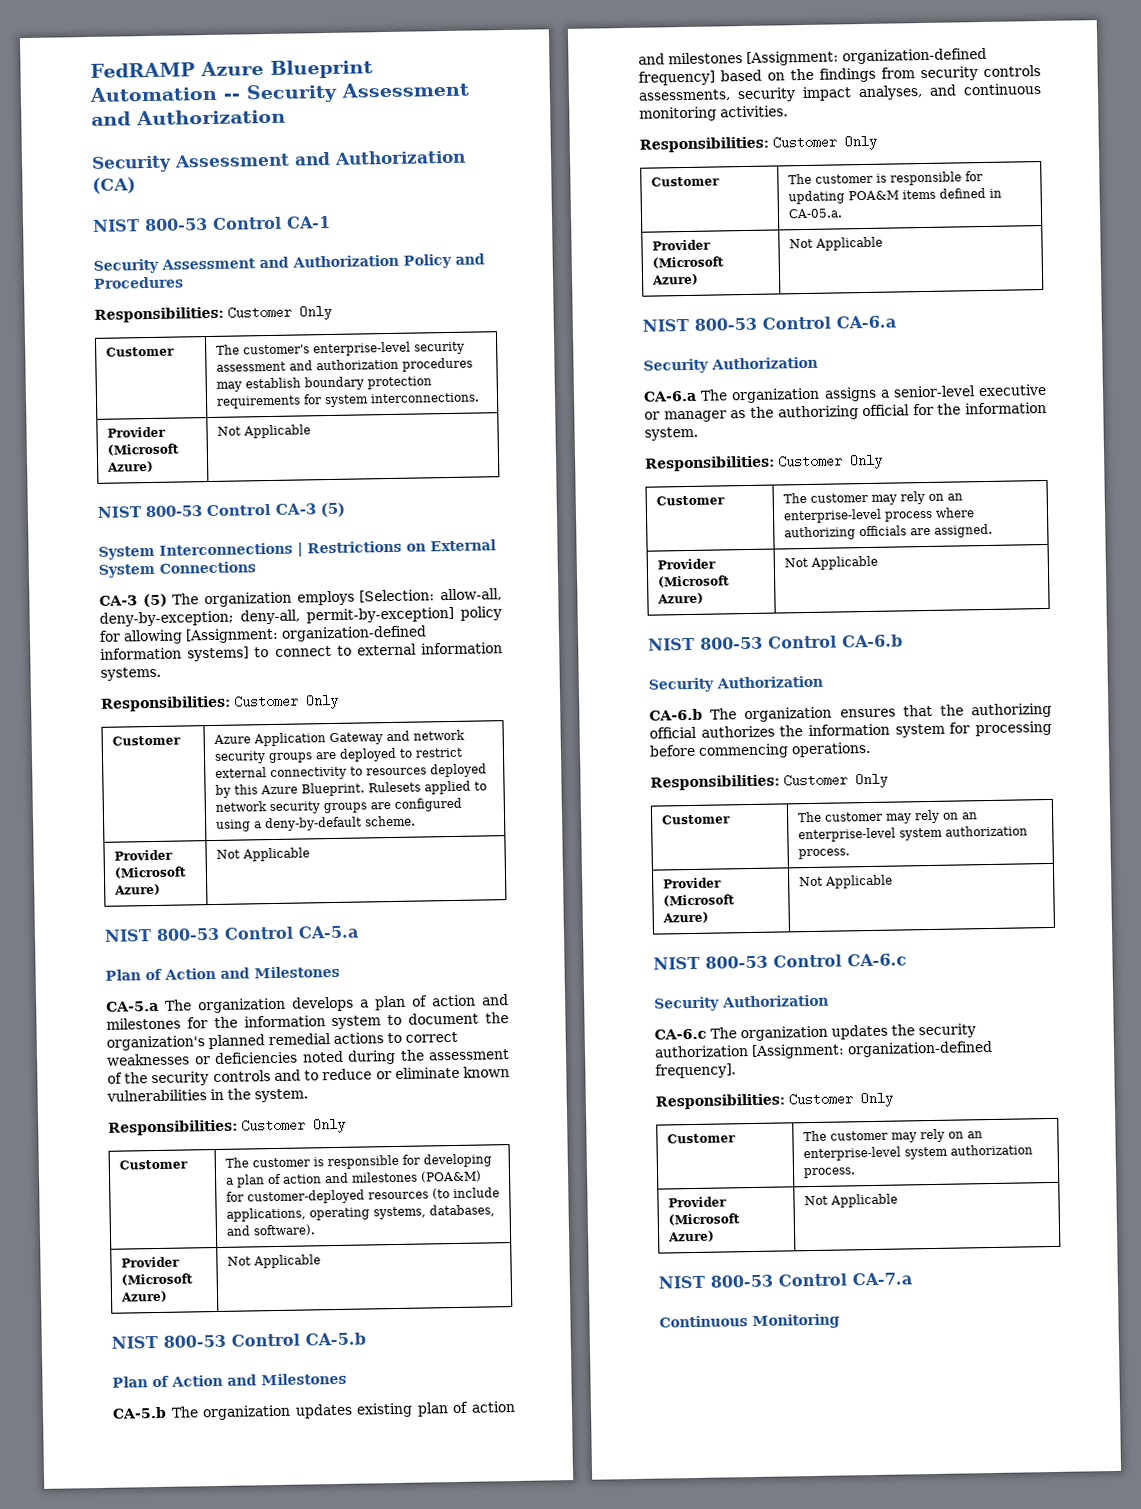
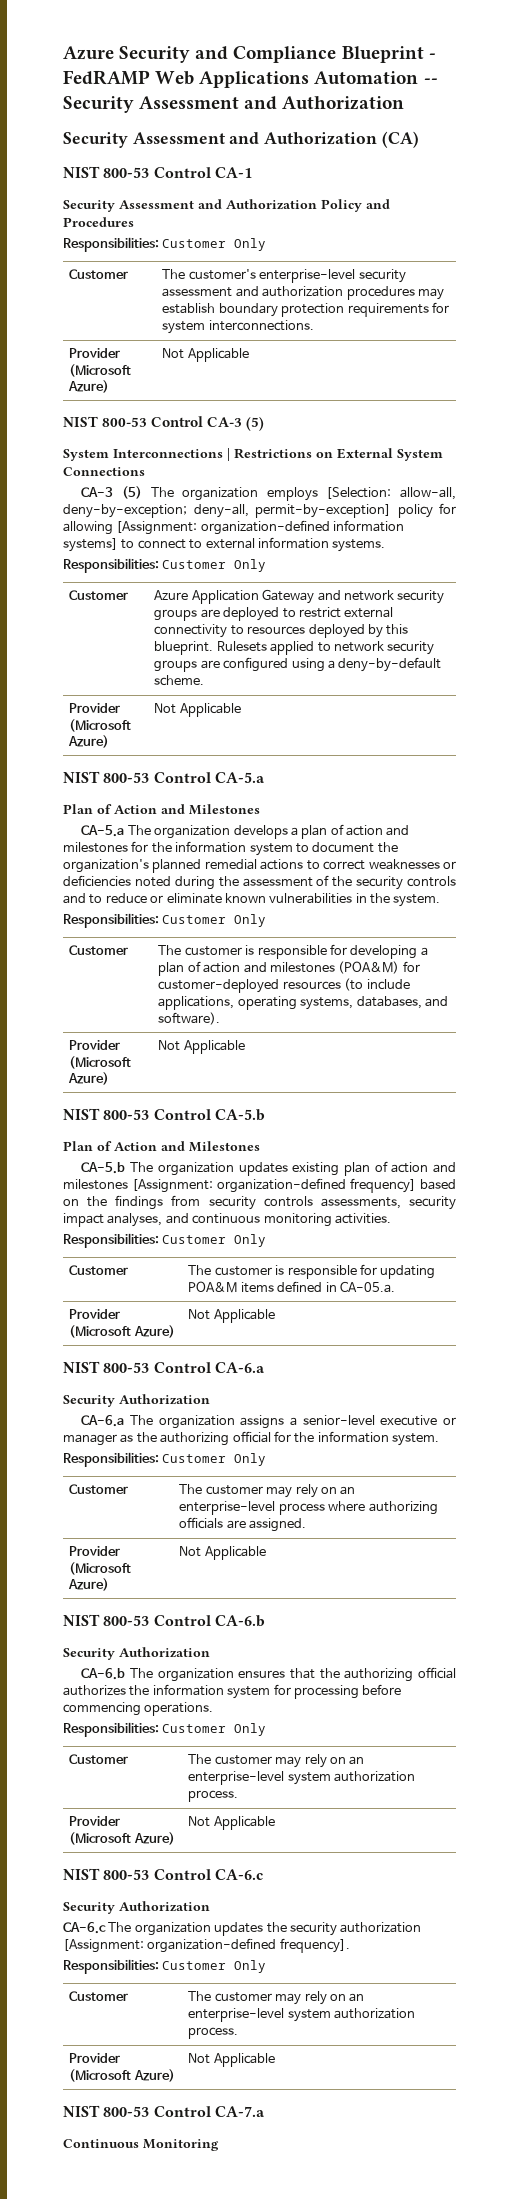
[90,59,373,79] FedRAMP Azure Blueprint -> [63,46,436,63] [63,70,310,88] Azure Security and Compliance Blueprint - FedRAMP Web Applications
[259,782,365,797] Azure Blueprint. -> [154,641,214,655] blueprint.

